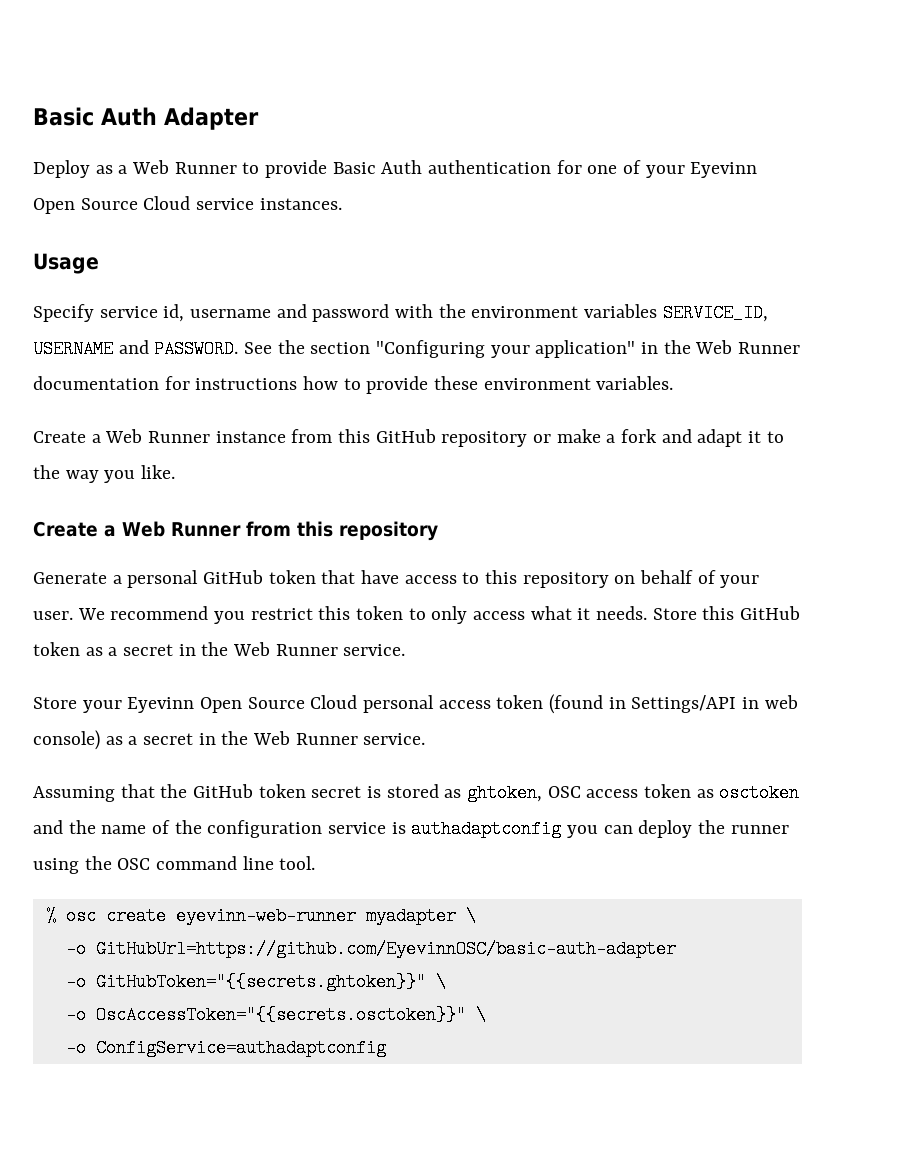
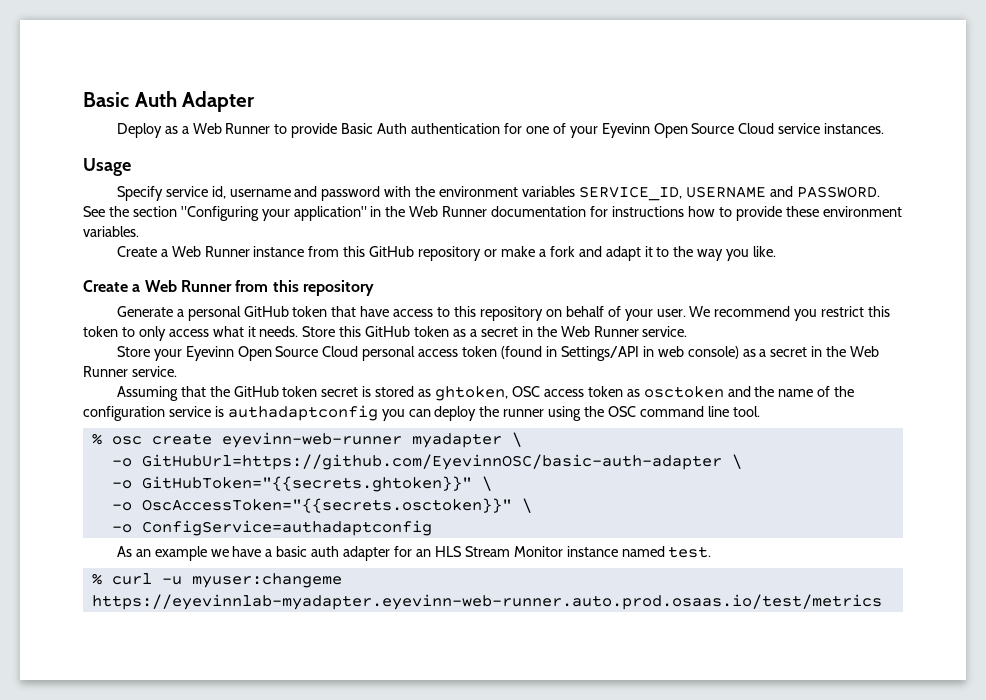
(676, 949) none -> [731,454,742,469] \
(386, 1048) none -> [116,546,712,561] [91,573,342,588] [91,594,882,610] // As an example we have a basic auth adapter for an HLS Stream Monitor instance named test. // % curl -u myuser:changeme https://eyevinnlab-myadapter.eyevinn-web-runner.auto.prod.osaas.io/test/metrics

